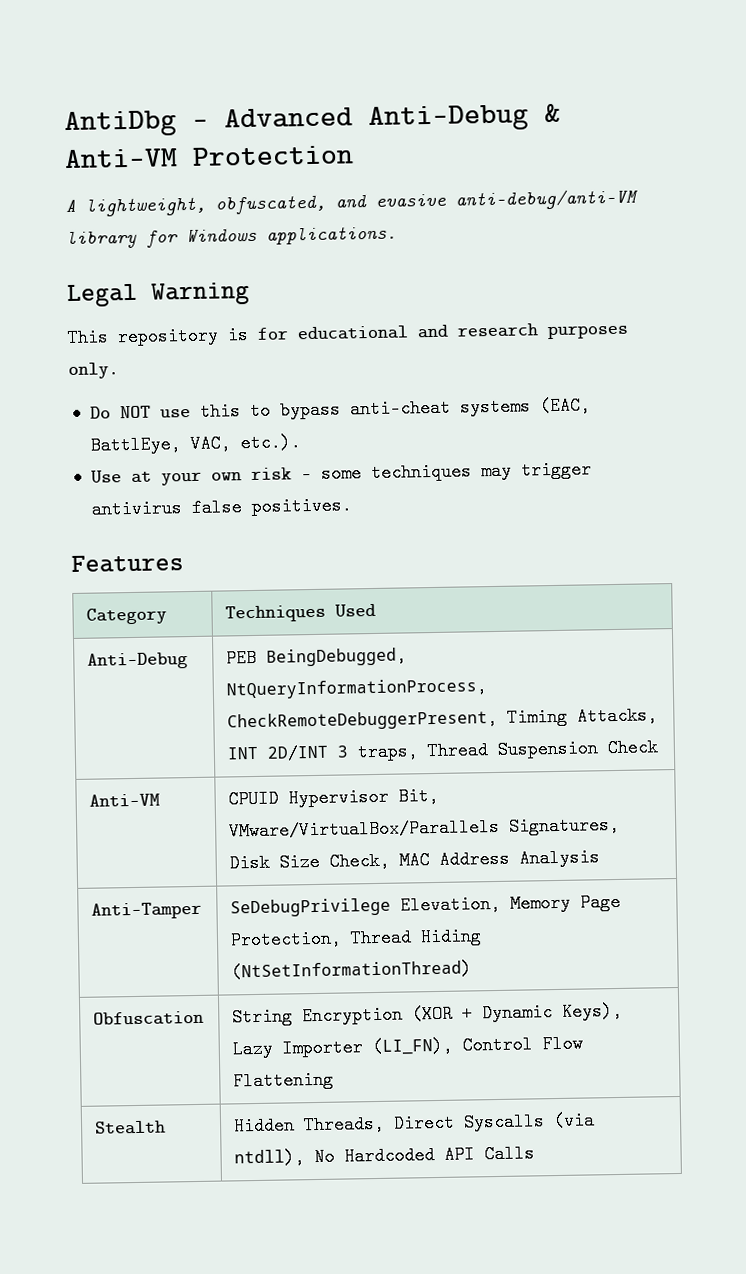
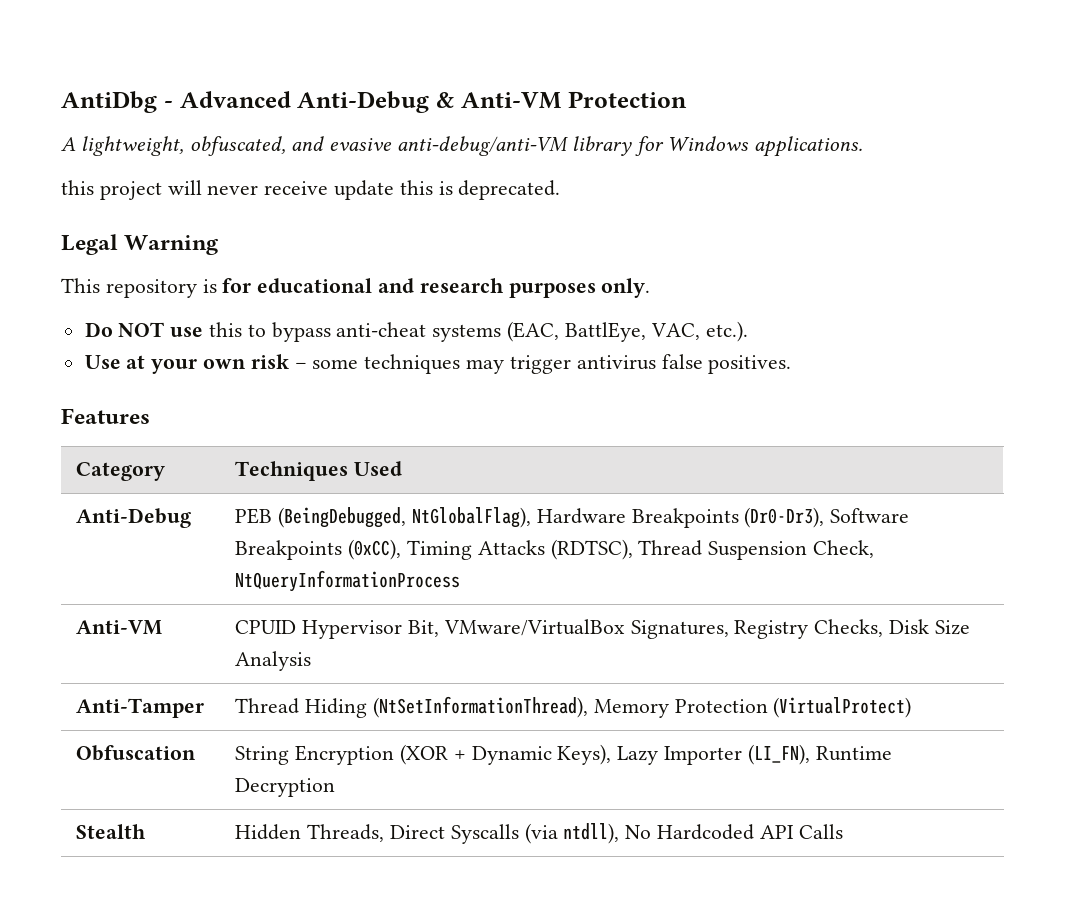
(397, 235) none -> [61,180,561,200] // this project will never receive update this is deprecated.
[266,646,408,667] [226,677,488,700] [227,706,659,732] [227,738,660,763] [89,793,161,807] [228,786,440,809] [229,815,621,841] [229,848,601,873] [91,901,203,920] [230,892,622,918] [230,927,483,950] [231,959,473,982] BeingDebugged, NtQueryInformationProcess, CheckRemoteDebuggerPresent, Timing Attacks, INT 2D/INT 3 traps, Thread Suspension Check // Anti-VM | CPUID Hypervisor Bit, VMware/VirtualBox/Parallels Signatures, Disk Size Check, MAC Address Analysis // Anti-Tamper | SeDebugPrivilege Elevation, Memory Page Protection, Thread Hiding (NtSetInformationThread) -> [278,507,910,528] [235,539,875,560] [235,570,461,592] [76,620,163,635] [235,619,970,639] [235,651,312,671] [76,698,205,718] [235,696,912,718] (BeingDebugged, NtGlobalFlag), Hardware Breakpoints (Dr0-Dr3), Software Breakpoints (0xCC), Timing Attacks (RDTSC), Thread Suspension Check, NtQueryInformationProcess // Anti-VM | CPUID Hypervisor Bit, VMware/VirtualBox Signatures, Registry Checks, Disk Size Analysis // Anti-Tamper | Thread Hiding (NtSetInformationThread), Memory Protection (VirtualProtect)
[462,1034,584,1055] [233,1070,335,1091] Control Flow Flattening -> [815,746,892,761] [235,778,336,797] Runtime Decryption

